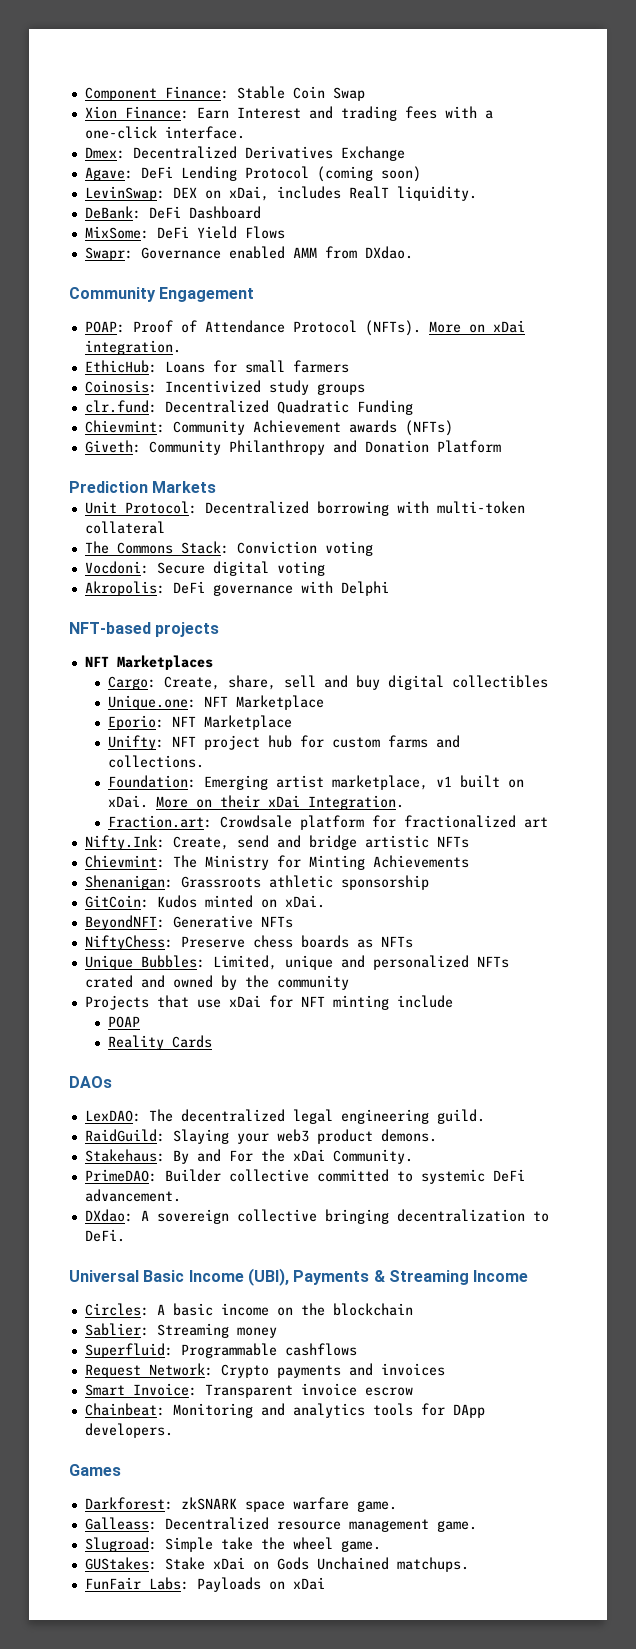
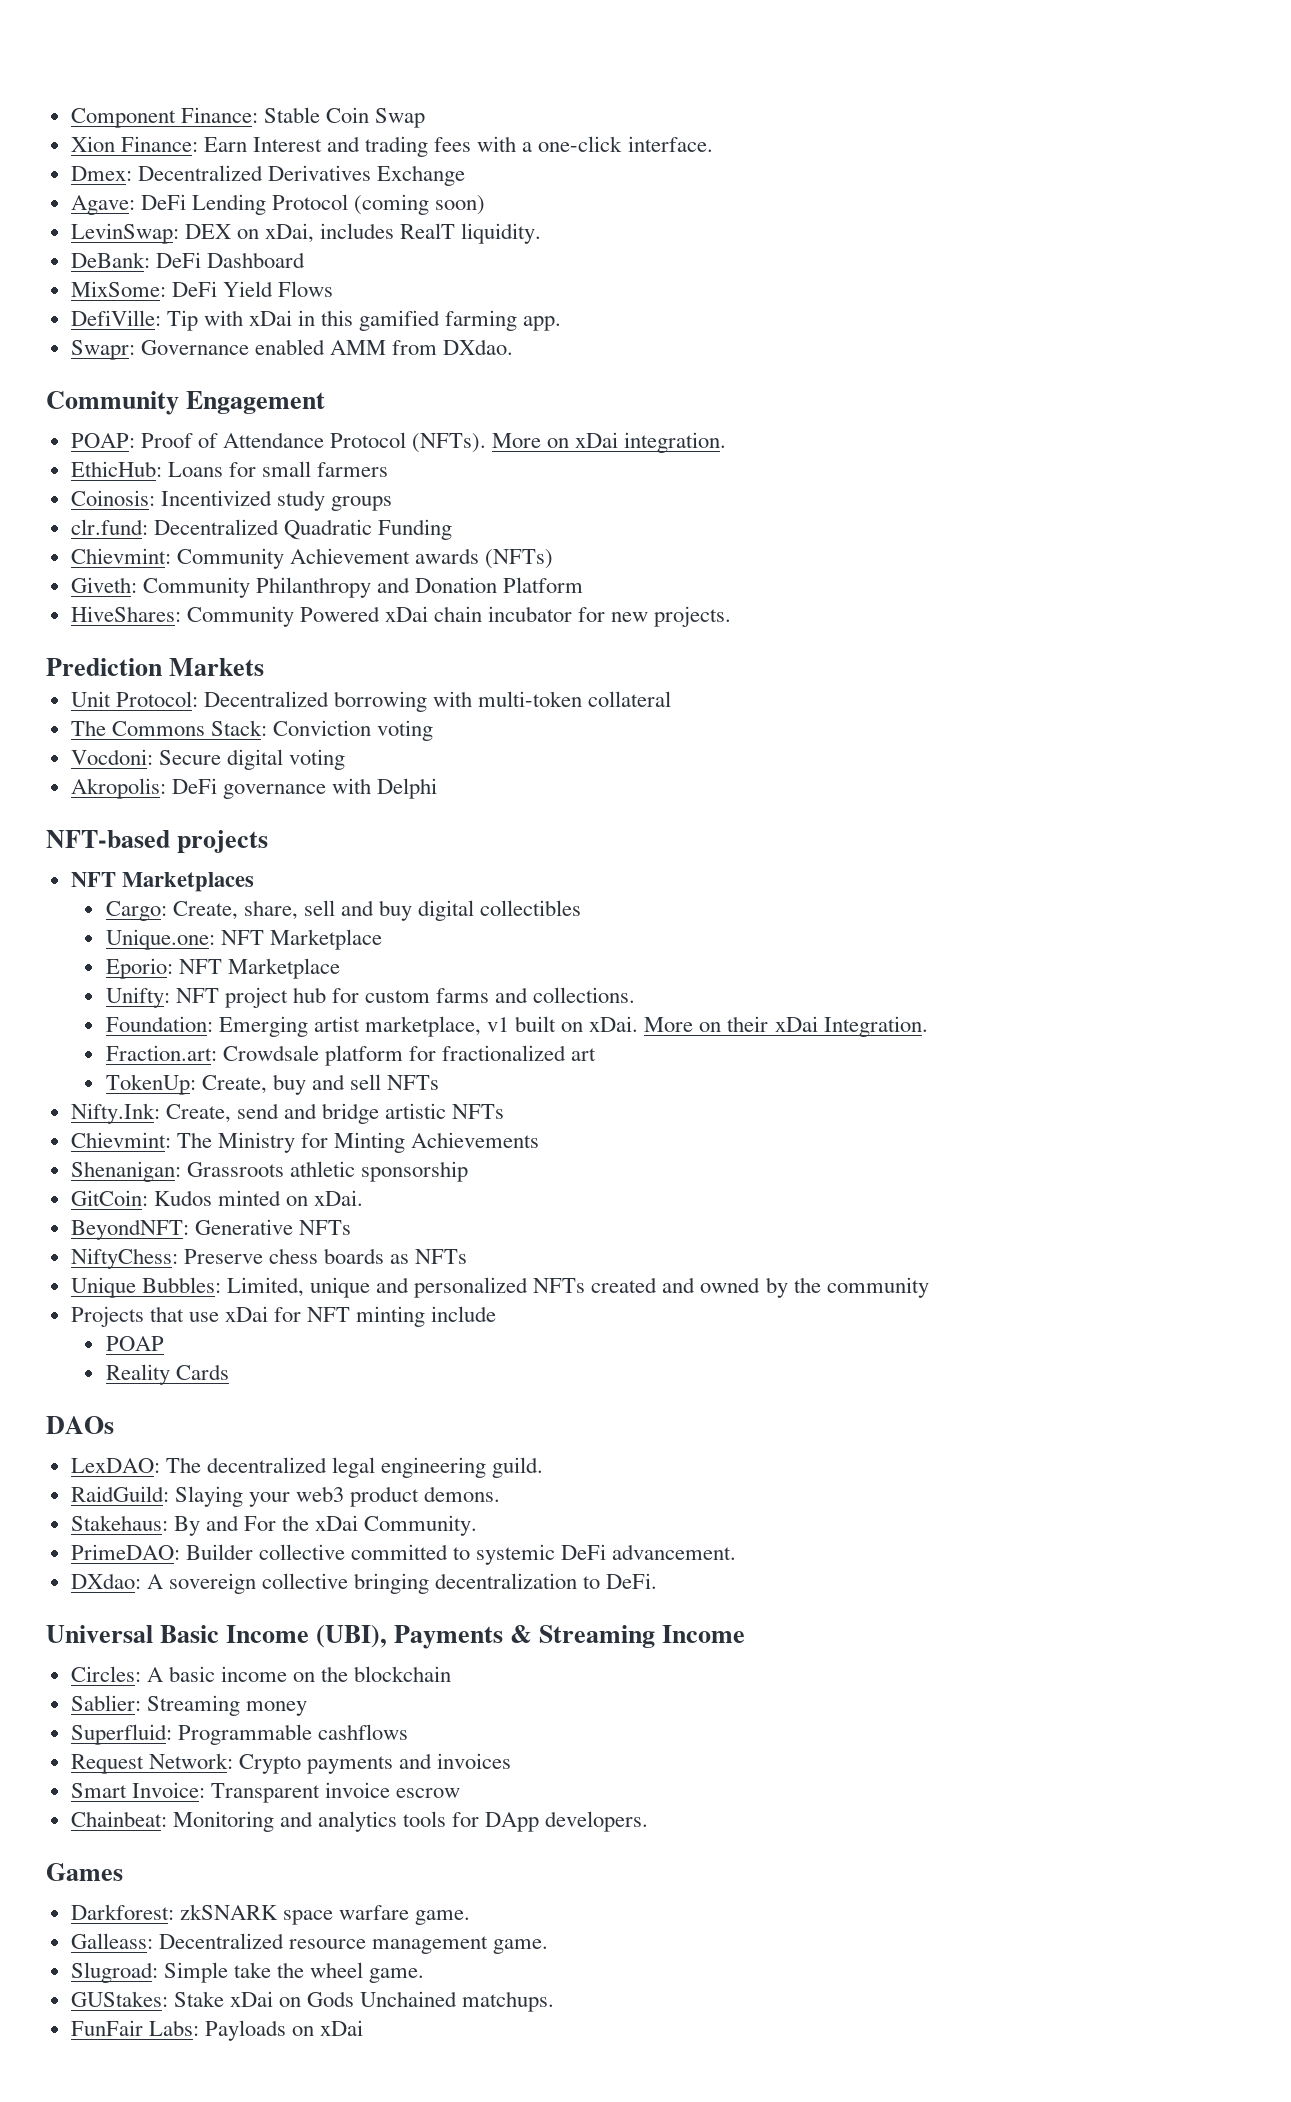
(285, 232) none -> [70,310,562,331] // DefiVille: Tip with xDai in this gamified farming app.
(501, 446) none -> [70,606,732,627] // HiveShares: Community Powered xDai chain incubator for new projects.
(548, 822) none -> [105,1074,440,1095] // TokenUp: Create, buy and sell NFTs
[84,975,133,988] crated -> [591,1277,658,1293] created

